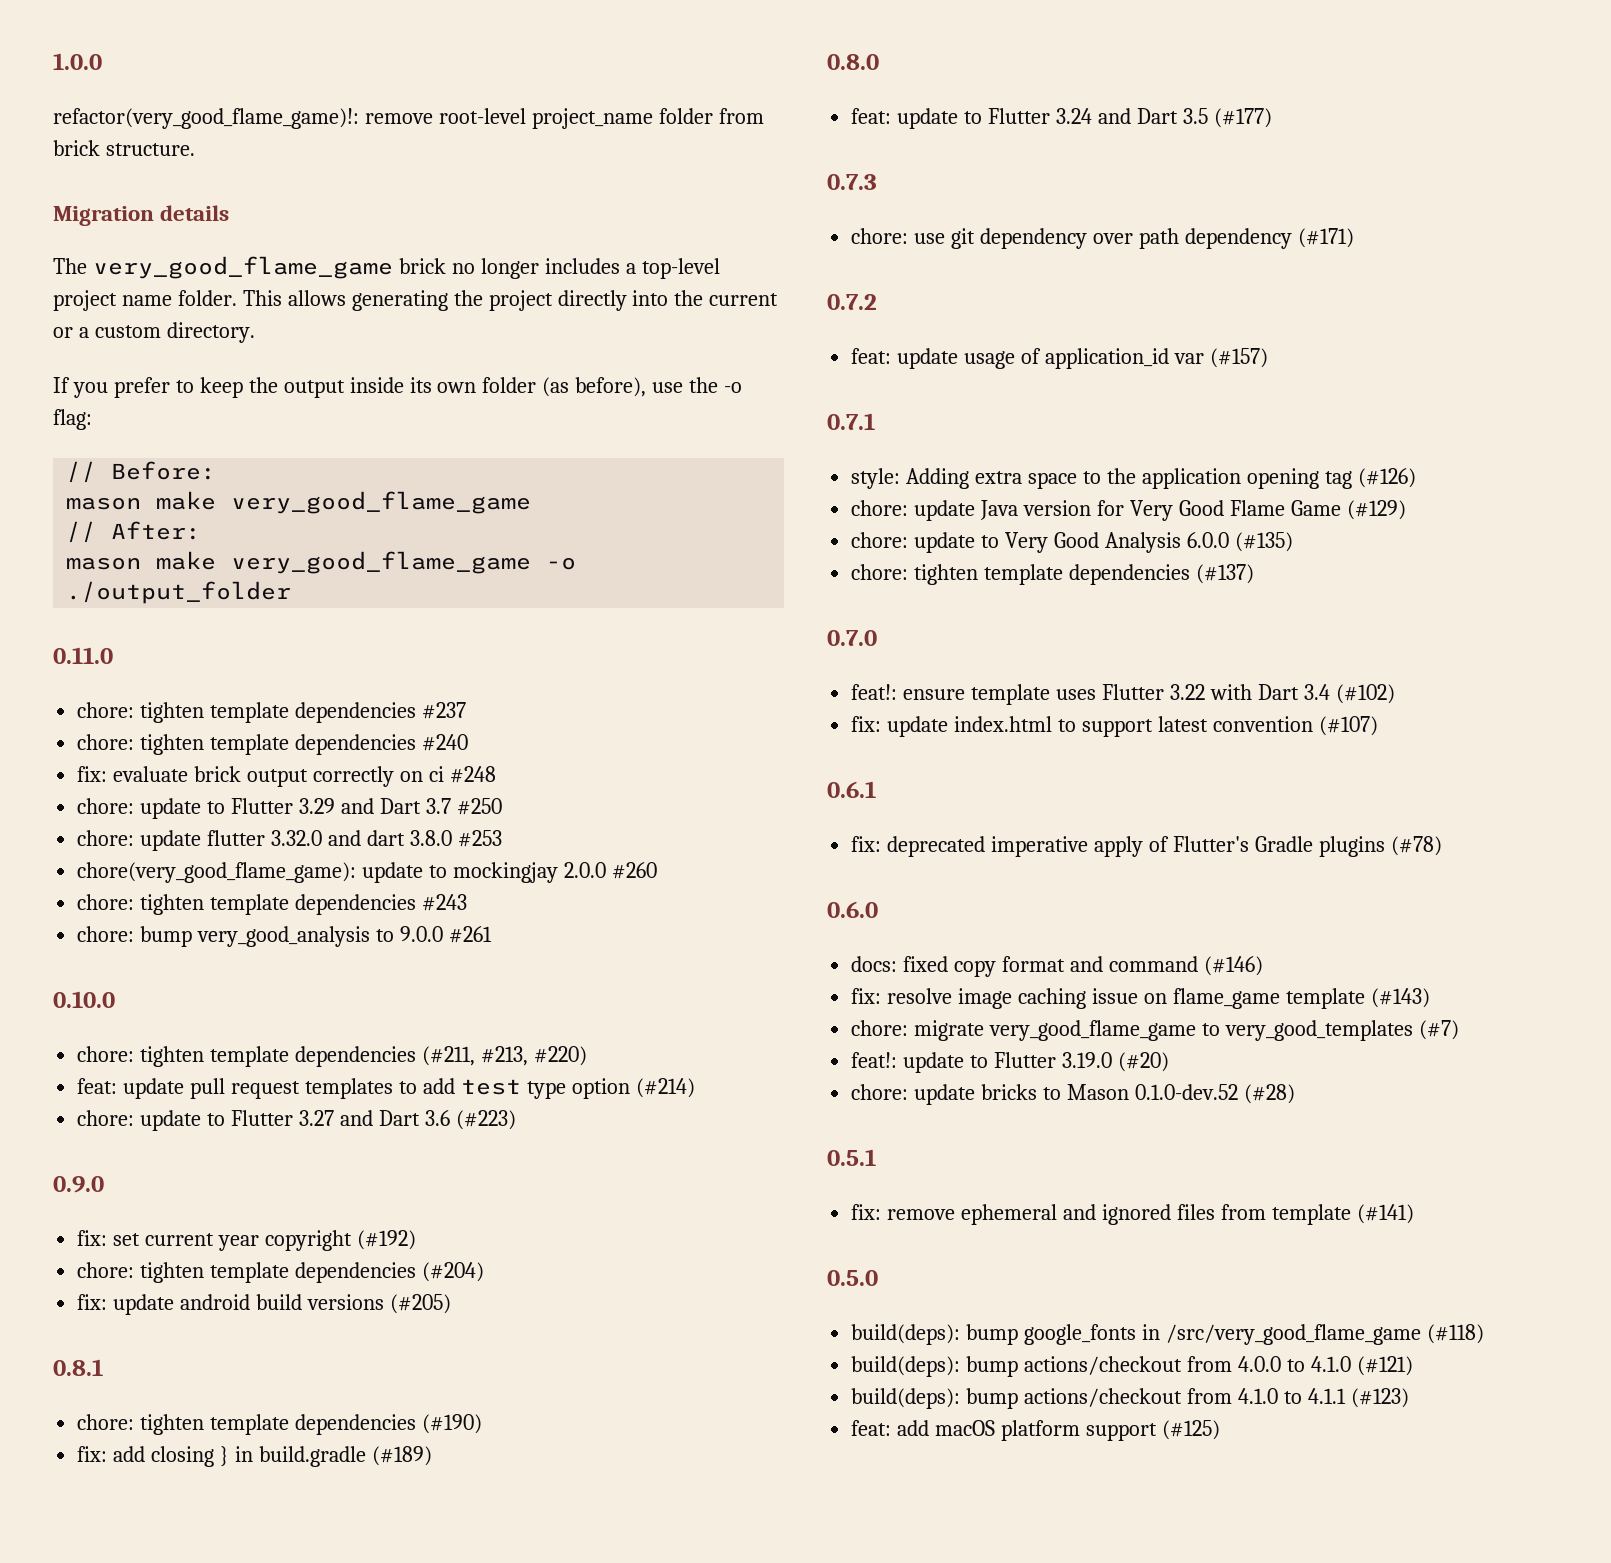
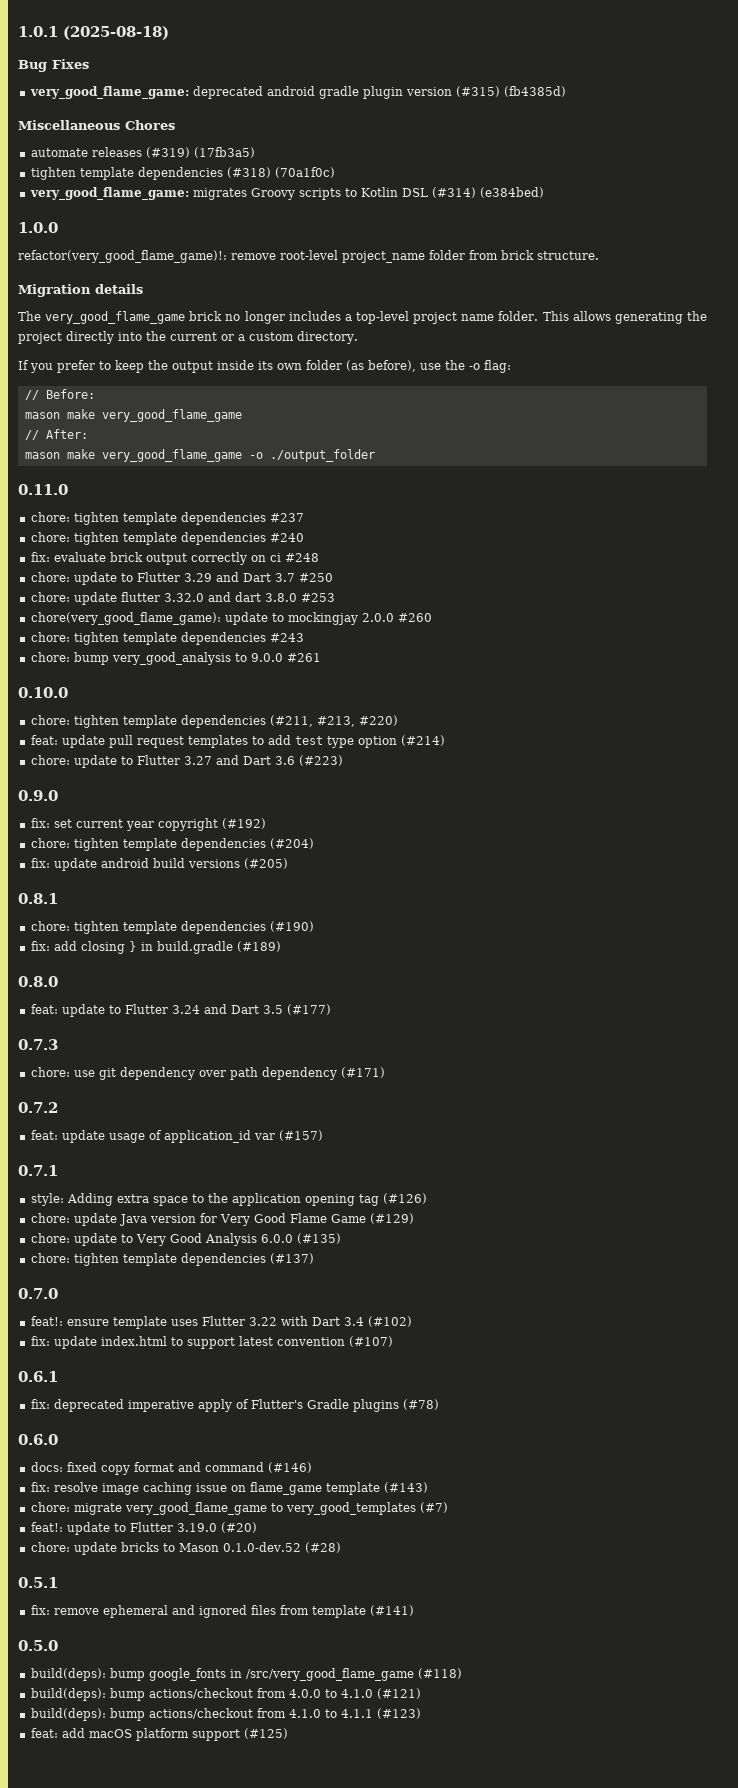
(53, 61) none -> [18,26,169,40] [18,59,89,72] [29,86,566,99] [18,120,175,130] [30,147,255,158] [30,167,335,180] [29,187,544,200] 1.0.1 (2025-08-18) // Bug Fixes // very_good_flame_game: deprecated android gradle plugin version (#315) (fb4385d) // Miscellaneous Chores // automate releases (#319) (17fb3a5) // tighten template dependencies (#318) (70a1f0c) // very_good_flame_game: migrates Groovy scripts to Kotlin DSL (#314) (e384bed) //

